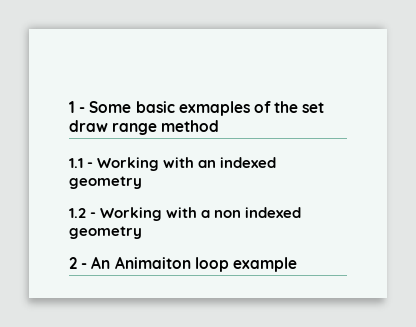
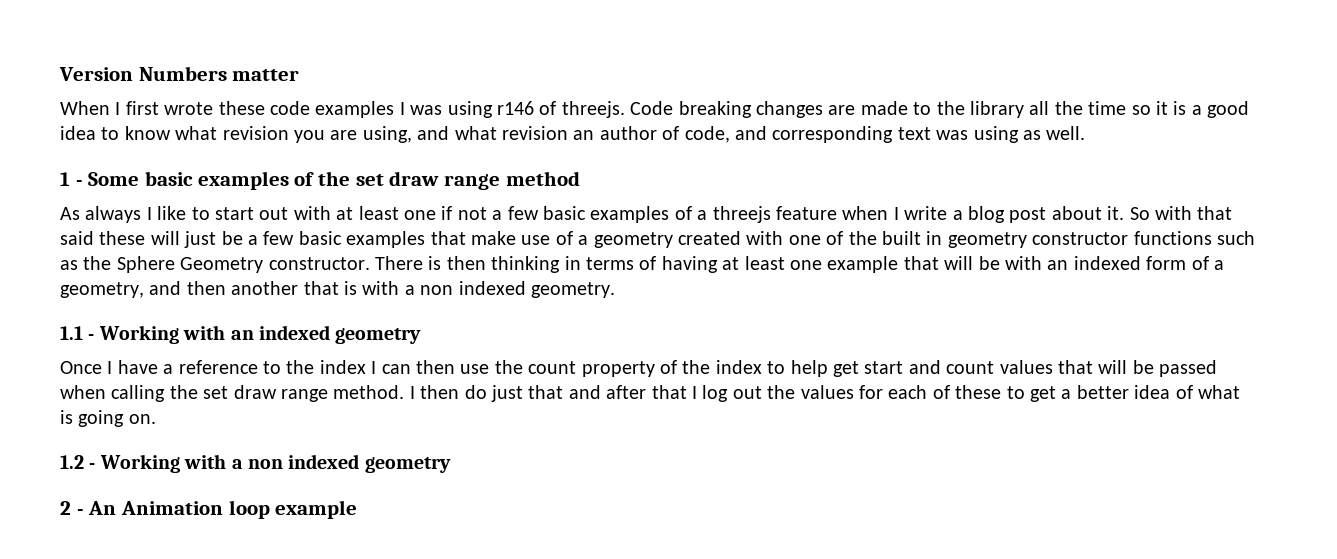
(69, 107) none -> [59,66,300,81] [60,101,1250,118] [60,126,1086,143] Version Numbers matter // When I first wrote these code examples I was using r146 of threejs. Code breaking changes are made to the library all the time so it is a good idea to know what revision you are using, and what revision an author of code, and corresponding text was using as well. //
[178,101,250,116] exmaples -> [197,171,289,190] examples
(220, 126) none -> [60,206,1233,223] [60,231,1255,248] [60,256,1224,273] [60,281,615,298] // As always I like to start out with at least one if not a few basic examples of a threejs feature when I write a blog post about it. So with that said these will just be a few basic examples that make use of a geometry created with one of the built in geometry constructor functions such as the Sphere Geometry constructor. There is then thinking in terms of having at least one example that will be with an indexed form of a geometry, and then another that is with a non indexed geometry.
(142, 182) none -> [60,360,1218,377] [60,385,1240,402] [60,410,156,427] // Once I have a reference to the index I can then use the count property of the index to help get start and count values that will be passed when calling the set draw range method. I then do just that and after that I log out the values for each of these to get a better idea of what is going on.
[114,256,191,269] Animaiton -> [121,501,224,515] Animation

